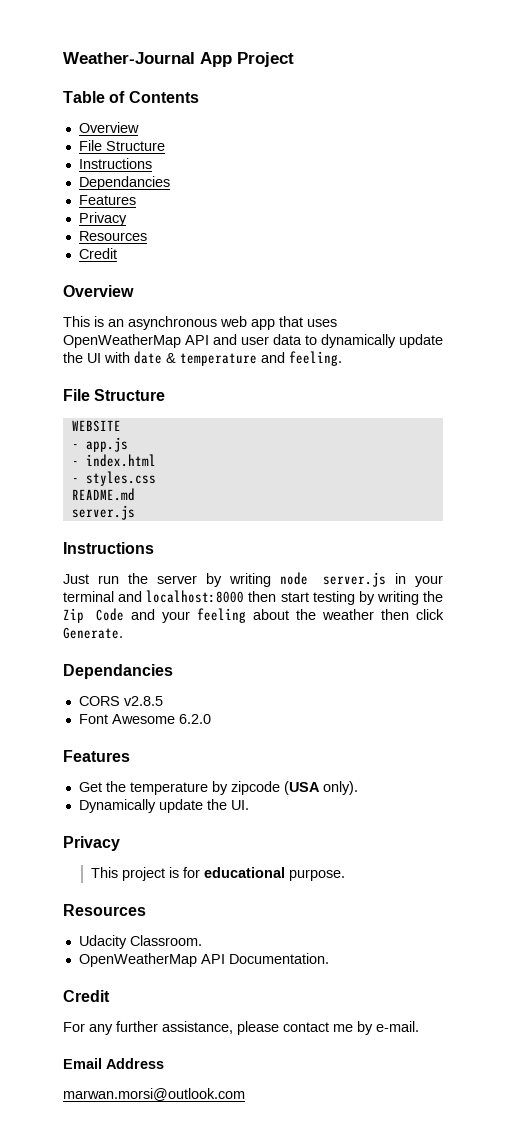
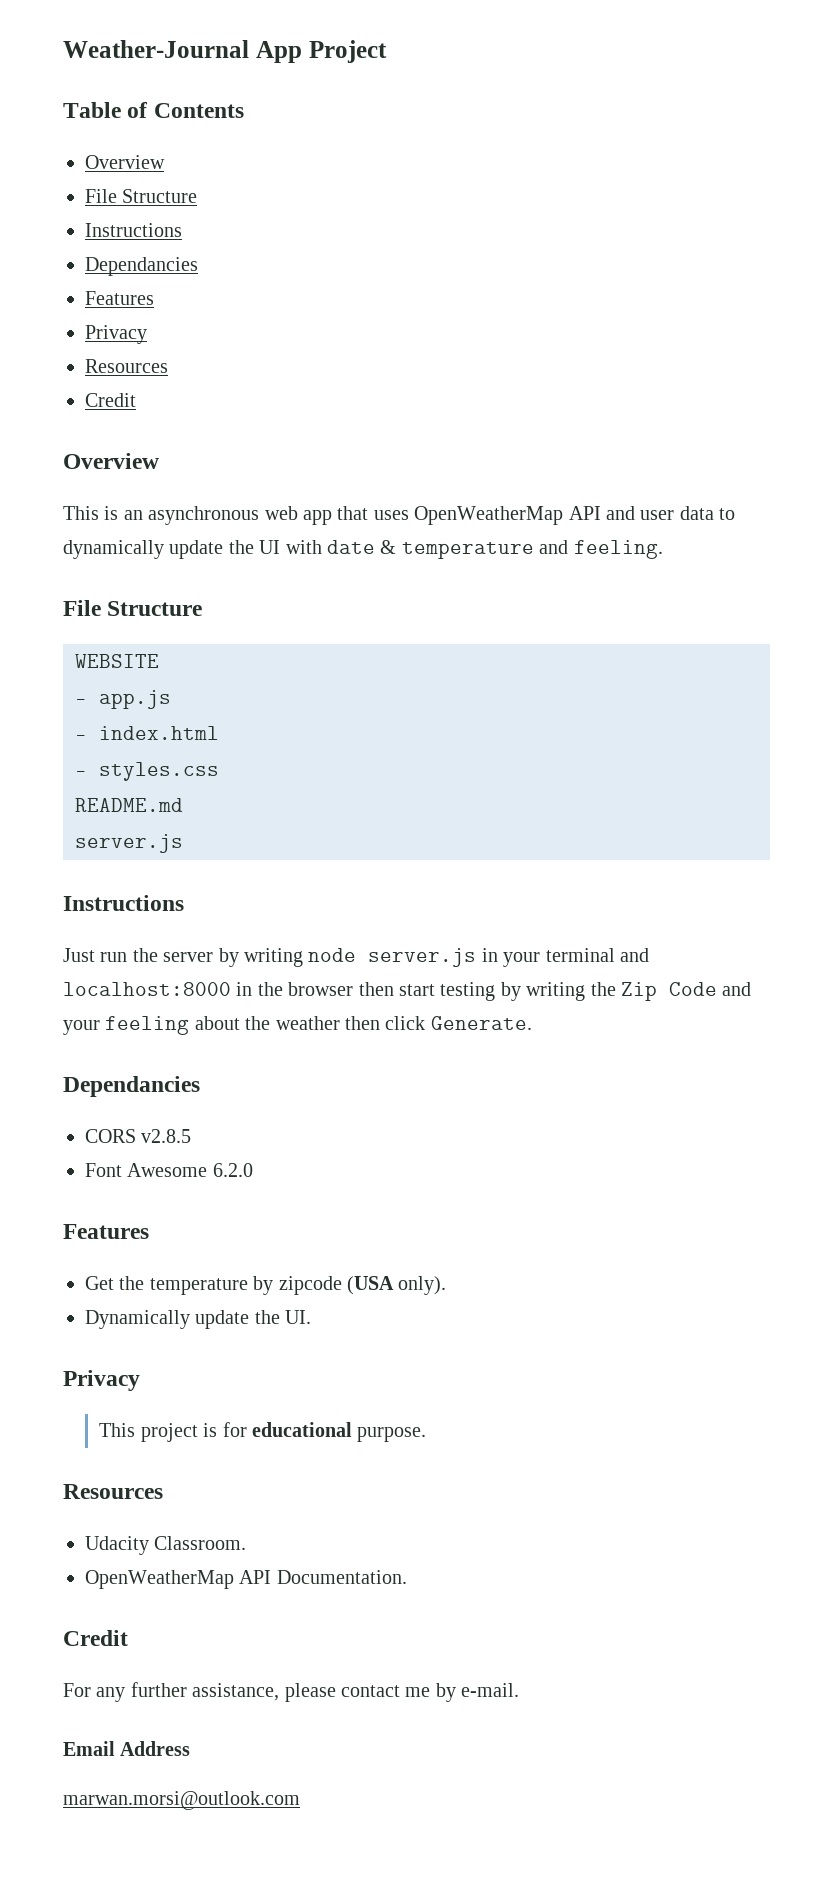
(245, 596) none -> [236,982,354,996] in the browser

